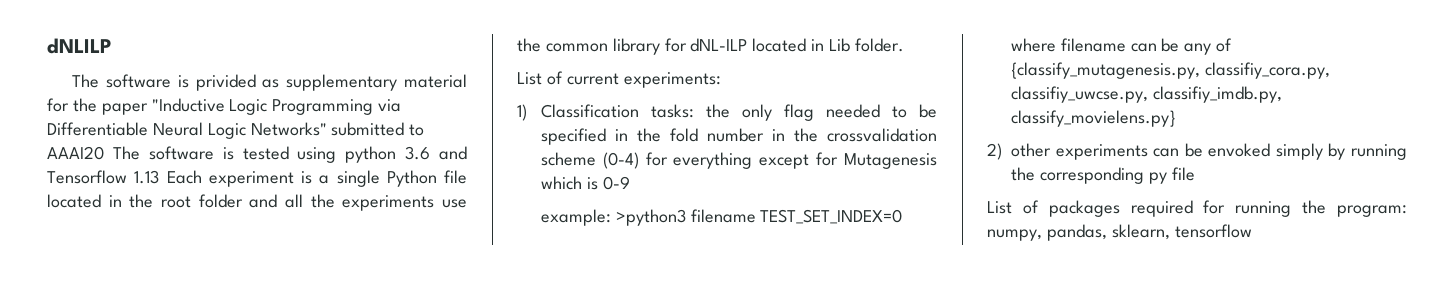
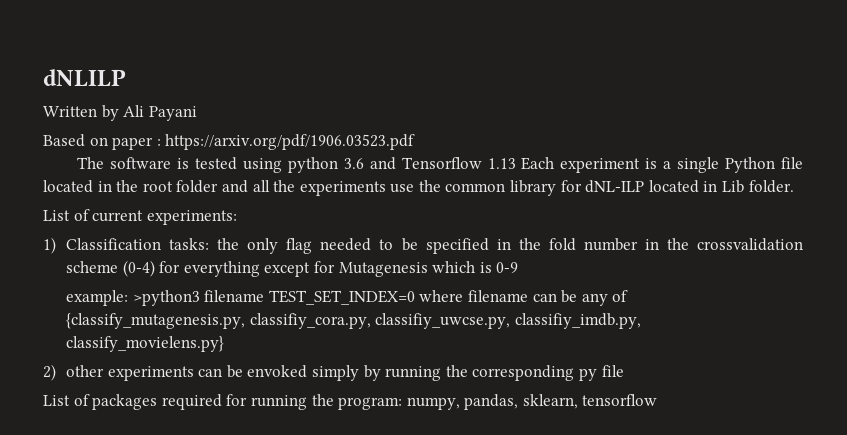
[72,74,468,91] [47,98,402,115] [47,122,425,139] [47,146,104,160] The software is privided as supplementary material for the paper "Inductive Logic Programming via Differentiable Neural Logic Networks" submitted to AAAI20 -> [43,105,197,121] [43,134,416,150] Written by Ali Payani // Based on paper : https://arxiv.org/pdf/1906.03523.pdf //

